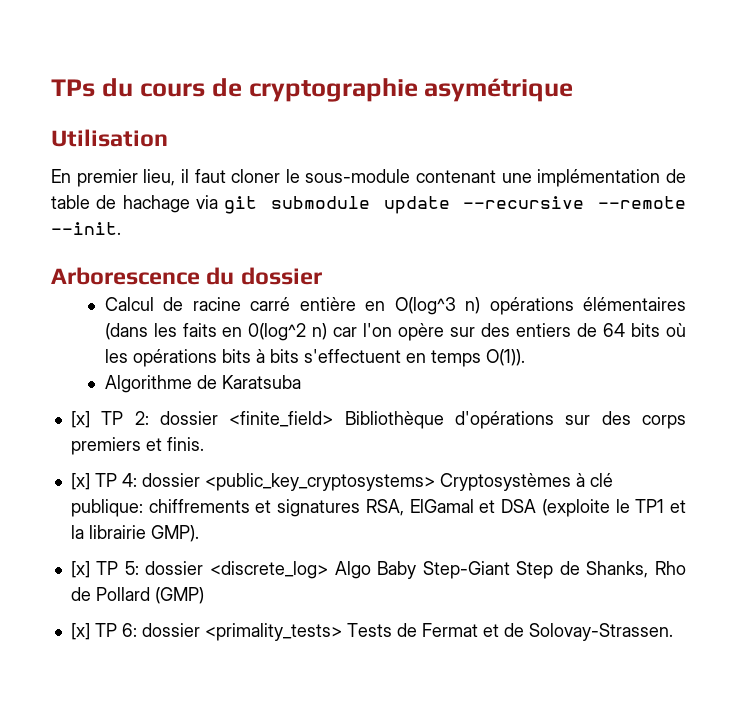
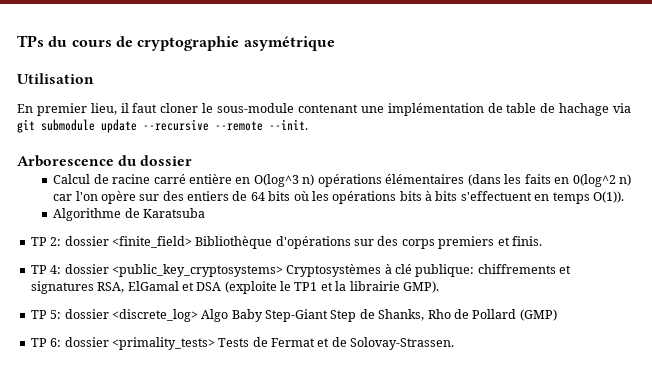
[70,411,90,428] [x] -> (205, 213) none
[70,473,90,490] [x] -> (542, 241) none
[70,561,90,578] [x] -> (439, 287) none
[70,623,90,640] [x] -> (557, 315) none

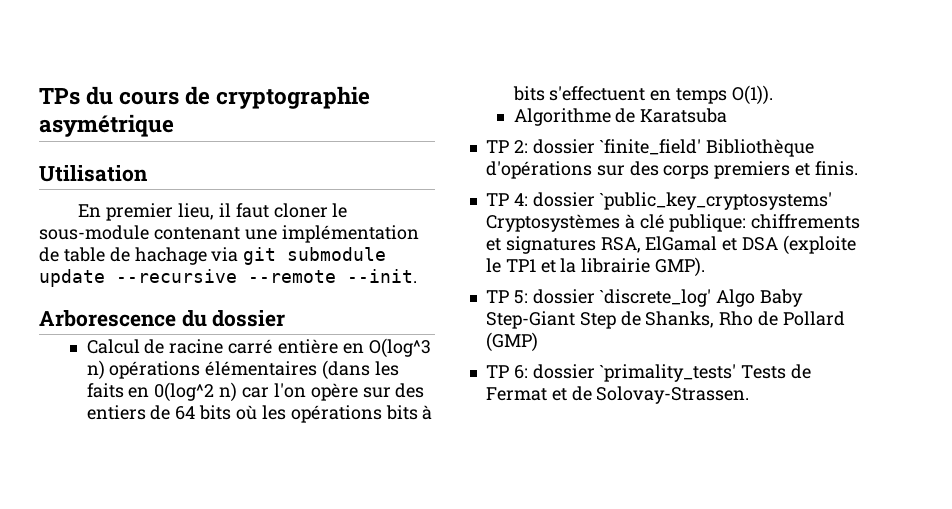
[111,236,192,248] <finite_field> -> [599,139,702,155] `finite_field'
[111,264,283,277] <public_key_cryptosystems> -> [599,192,833,210] `public_key_cryptosystems'
[111,309,198,322] <discrete_log> -> [599,289,712,307] `discrete_log'
[111,337,215,350] <primality_tests> -> [599,364,737,382] `primality_tests'

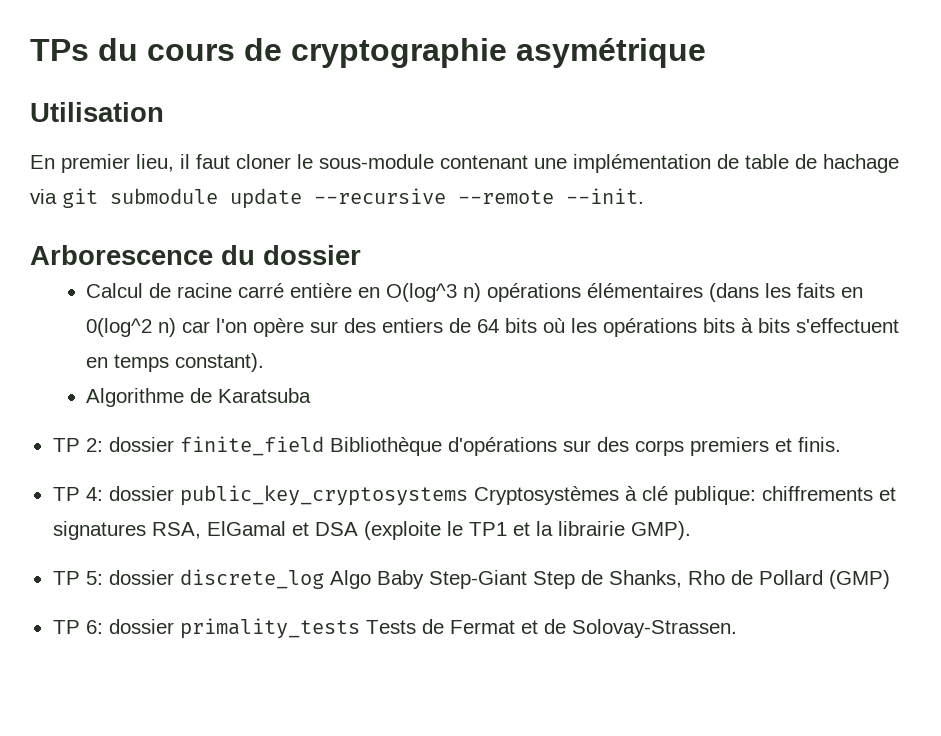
[731,85,773,105] O(1)). -> [175,353,265,372] constant).
[599,139,702,155] `finite_field' -> [179,436,324,456] finite_field
[599,192,833,210] `public_key_cryptosystems' -> [179,485,468,506] public_key_cryptosystems
[599,289,712,307] `discrete_log' -> [179,569,324,589] discrete_log
[599,364,737,382] `primality_tests' -> [179,618,360,639] primality_tests

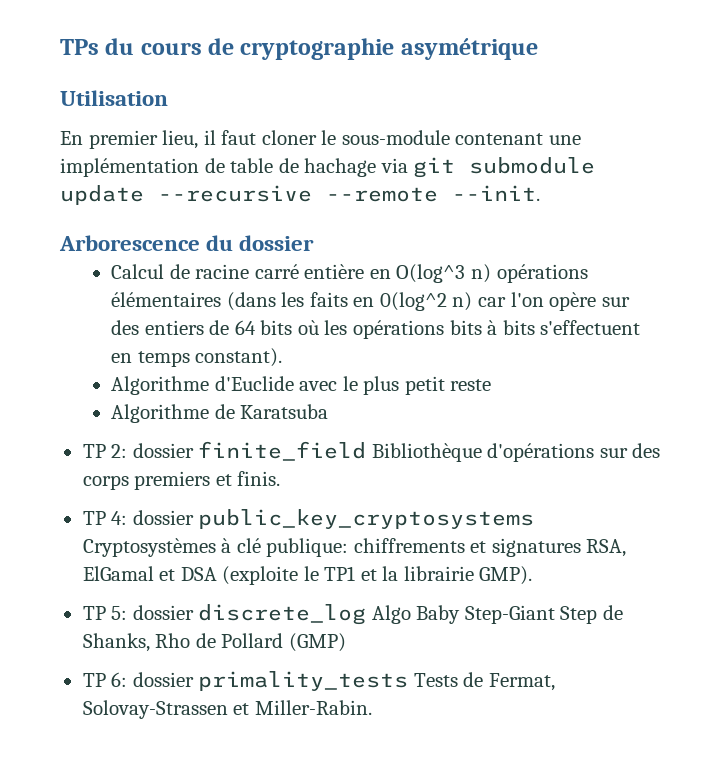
(265, 362) none -> [111,376,492,395] // Algorithme d'Euclide avec le plus petit reste
[449,619,737,638] Fermat et de Solovay-Strassen. -> [488,673,555,691] [82,700,372,719] Fermat, Solovay-Strassen et Miller-Rabin.

